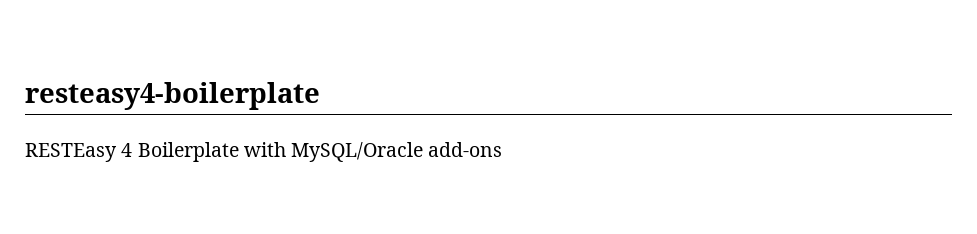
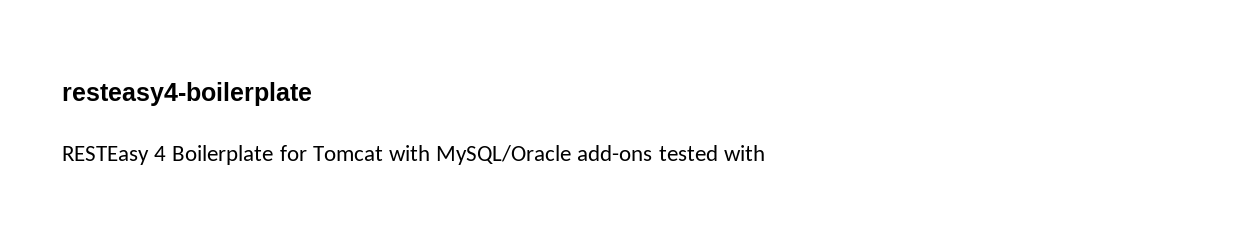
(239, 152) none -> [279,145,383,161] for Tomcat
(503, 149) none -> [658,145,765,161] tested with

